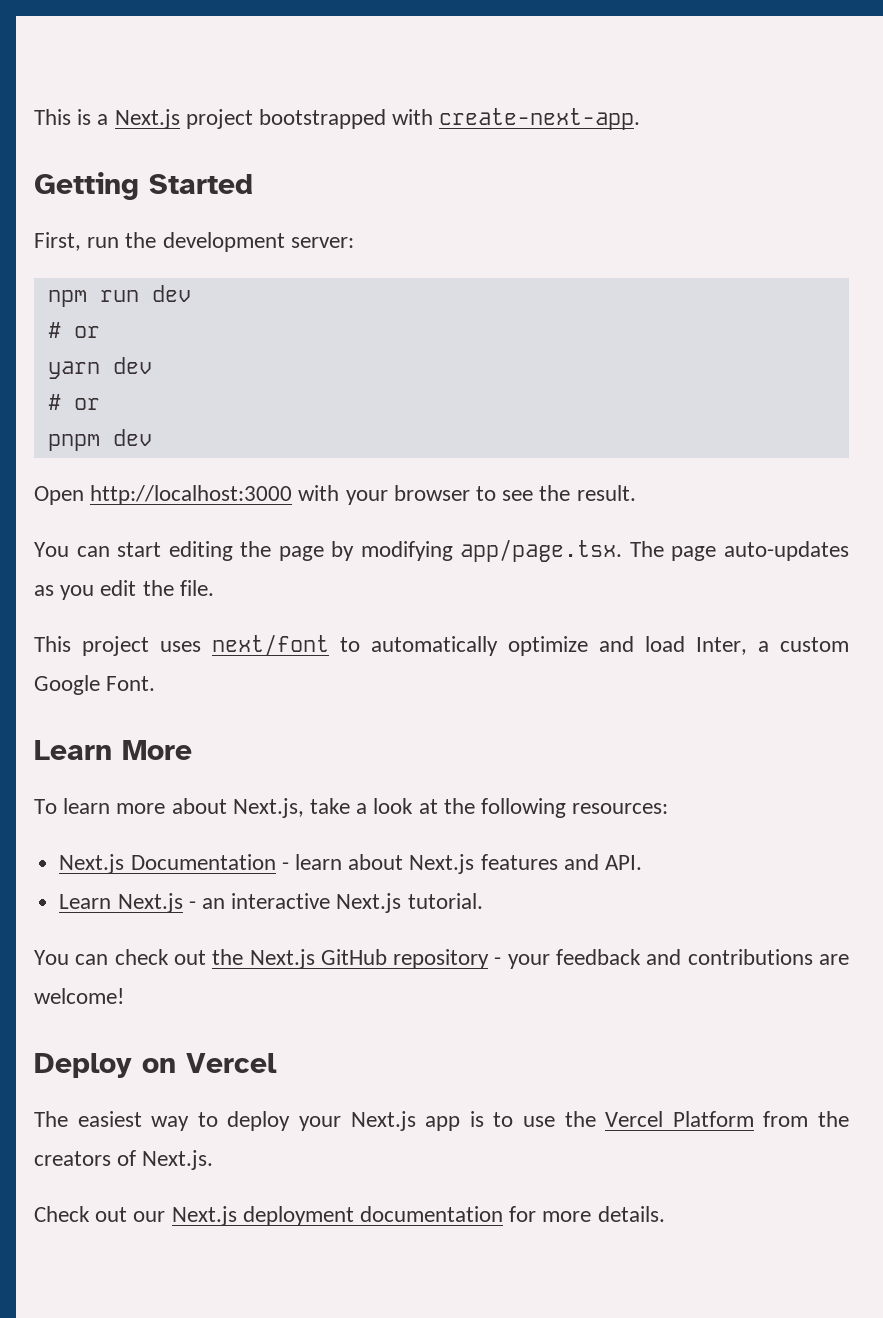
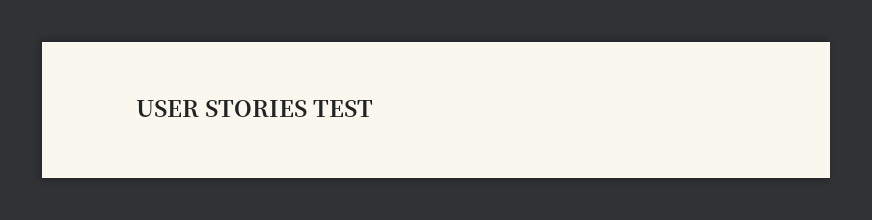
[34,108,641,130] [34,172,253,200] [34,232,354,252] [47,285,191,307] [47,322,100,338] [47,357,152,379] [47,394,100,410] [47,429,152,451] [34,485,636,505] [34,539,849,562] [34,580,214,600] [34,634,849,656] [34,675,156,695] [34,740,192,760] [34,798,669,818] [59,854,642,874] [59,893,483,913] [34,949,849,969] [34,988,124,1004] [34,1053,277,1078] [34,1111,850,1131] [34,1150,214,1170] [34,1206,665,1226] This is a Next.js project bootstrapped with create-next-app. // Getting Started // First, run the development server: // npm run dev // # or // yarn dev // # or // pnpm dev // Open http://localhost:3000 with your browser to see the result. // You can start editing the page by modifying app/page.tsx. The page auto-updates as you edit the file. // This project uses next/font to automatically optimize and load Inter, a custom Google Font. // Learn More // To learn more about Next.js, take a look at the following resources: // Next.js Documentation - learn about Next.js features and API. // Learn Next.js - an interactive Next.js tutorial. // You can check out the Next.js GitHub repository - your feedback and contributions are welcome! // Deploy on Vercel // The easiest way to deploy your Next.js app is to use the Vercel Platform from the creators of Next.js. // Check out our Next.js deployment documentation for more details. -> [136,100,374,117] USER STORIES TEST

